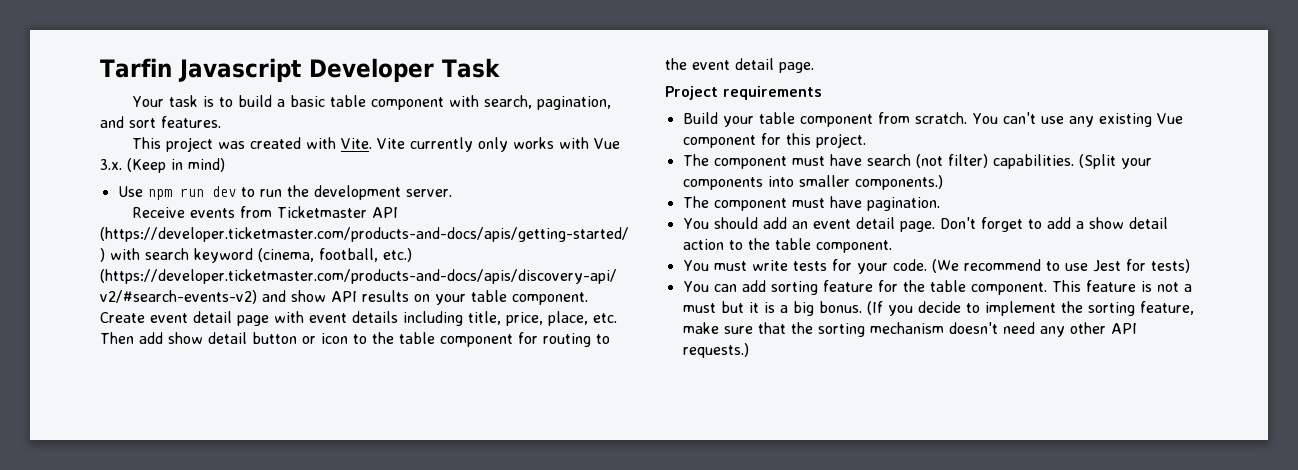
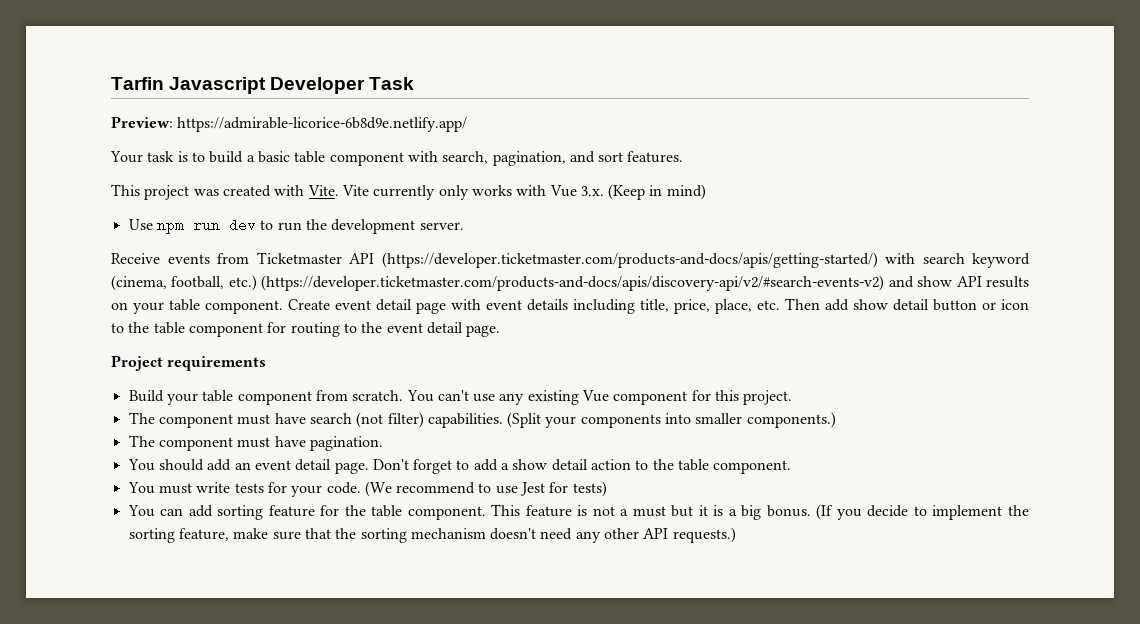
(500, 68) none -> [111,116,468,132] // Preview: https://admirable-licorice-6b8d9e.netlify.app/

